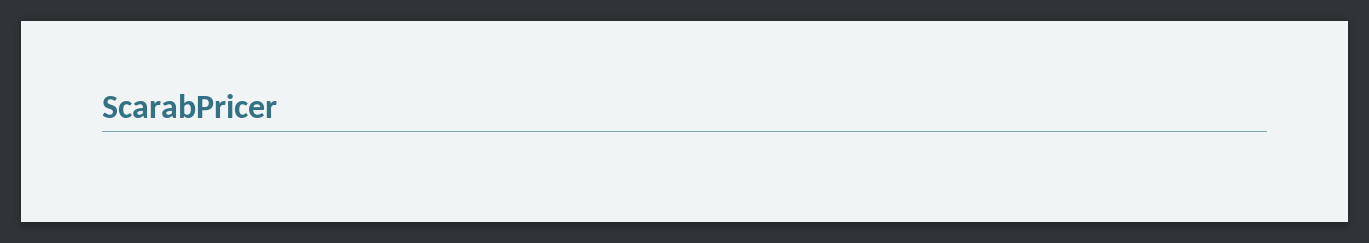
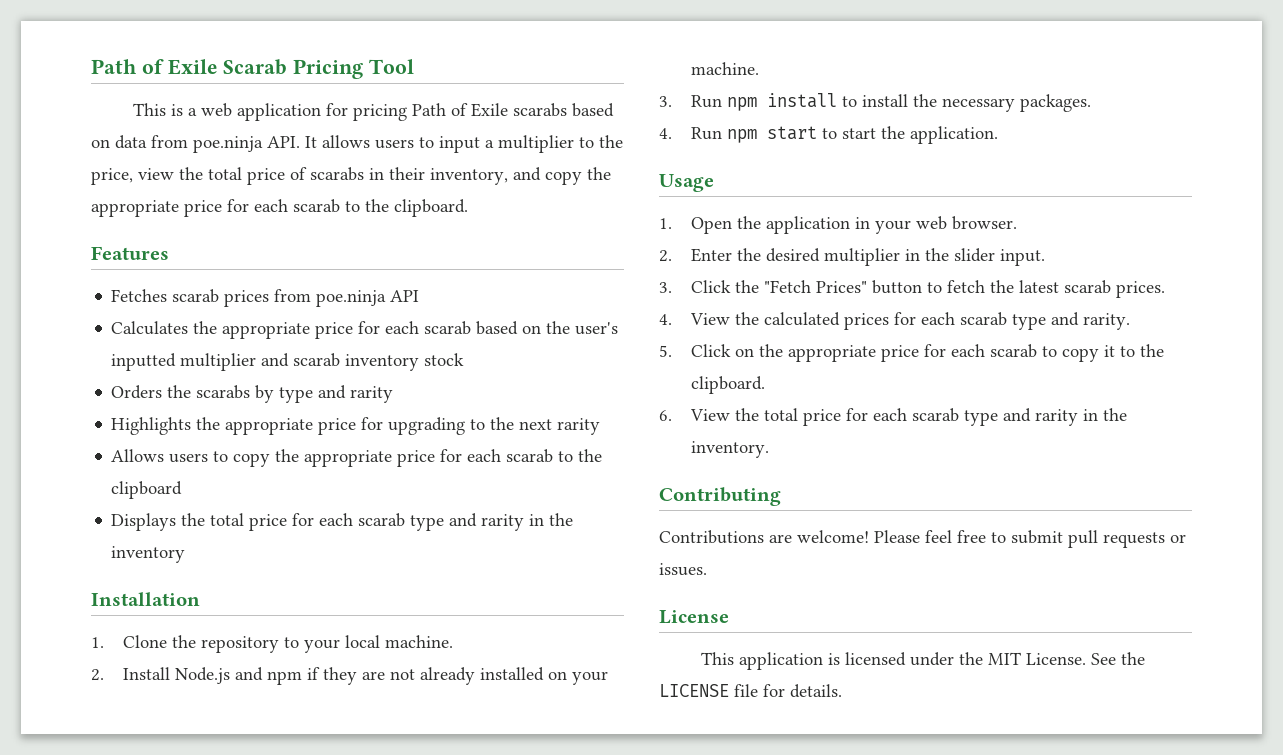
[102,94,277,118] ScarabPricer -> [91,59,415,79] [133,103,615,121] [91,135,623,153] [91,167,611,185] [91,199,468,217] [91,246,169,260] [111,289,420,307] [111,321,619,339] [111,353,465,371] [111,385,394,403] [111,417,601,435] [111,449,603,467] [111,481,183,499] [111,513,574,531] [111,546,186,563] [91,592,200,606] [91,635,454,653] [91,667,609,685] [691,62,760,75] [659,93,1092,112] [659,126,999,144] [659,174,714,192] [659,216,1018,234] [659,248,1046,266] [659,280,1166,298] [659,312,1131,330] [659,344,1165,362] [691,376,766,394] [659,408,1128,426] [691,441,770,458] [659,487,781,506] [659,530,1186,548] [659,563,707,576] [659,610,729,624] [701,652,1146,670] [659,684,842,698] Path of Exile Scarab Pricing Tool // This is a web application for pricing Path of Exile scarabs based on data from poe.ninja API. It allows users to input a multiplier to the price, view the total price of scarabs in their inventory, and copy the appropriate price for each scarab to the clipboard. // Features // Fetches scarab prices from poe.ninja API // Calculates the appropriate price for each scarab based on the user's inputted multiplier and scarab inventory stock // Orders the scarabs by type and rarity // Highlights the appropriate price for upgrading to the next rarity // Allows users to copy the appropriate price for each scarab to the clipboard // Displays the total price for each scarab type and rarity in the inventory // Installation // 1. Clone the repository to your local machine. // 2. Install Node.js and npm if they are not already installed on your machine. // 3. Run npm install to install the necessary packages. // 4. Run npm start to start the application. // Usage // 1. Open the application in your web browser. // 2. Enter the desired multiplier in the slider input. // 3. Click the "Fetch Prices" button to fetch the latest scarab prices. // 4. View the calculated prices for each scarab type and rarity. // 5. Click on the appropriate price for each scarab to copy it to the clipboard. // 6. View the total price for each scarab type and rarity in the inventory. // Contributing // Contributions are welcome! Please feel free to submit pull requests or issues. // License // This application is licensed under the MIT License. See the LICENSE file for details.

